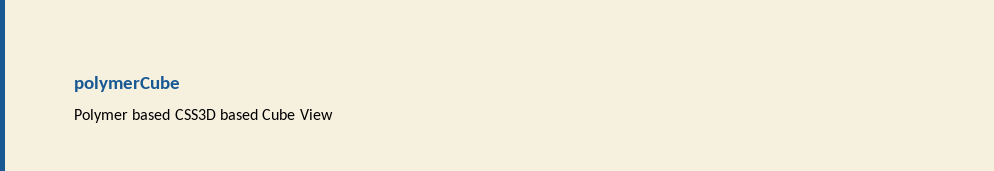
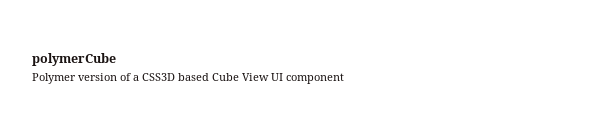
[132,109,171,120] based -> [78,73,139,81] version of a
(333, 114) none -> [271,73,344,84] UI component

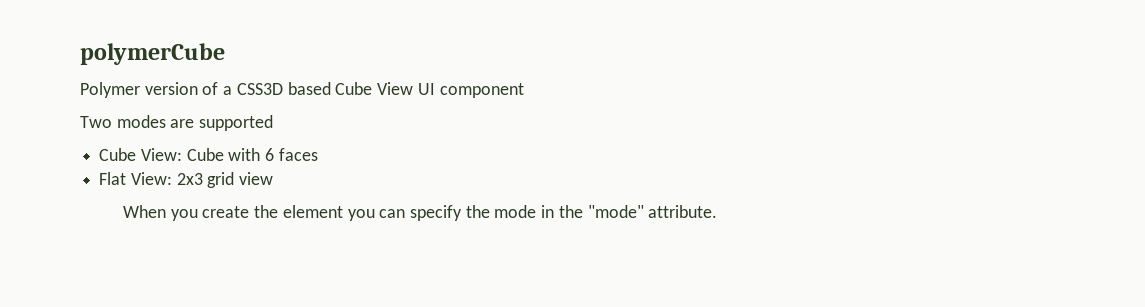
(344, 78) none -> [80,115,274,131] [99,148,318,161] [99,172,274,188] [122,205,718,221] // Two modes are supported // Cube View: Cube with 6 faces // Flat View: 2x3 grid view // When you create the element you can specify the mode in the "mode" attribute.

